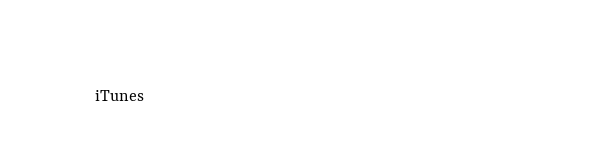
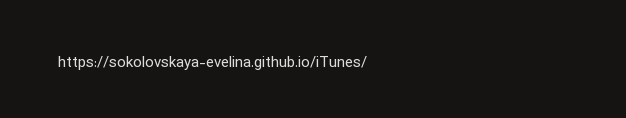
[95,90,144,101] iTunes -> [58,56,367,70] https://sokolovskaya-evelina.github.io/iTunes/

